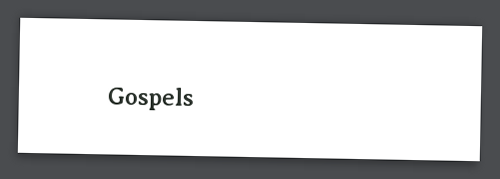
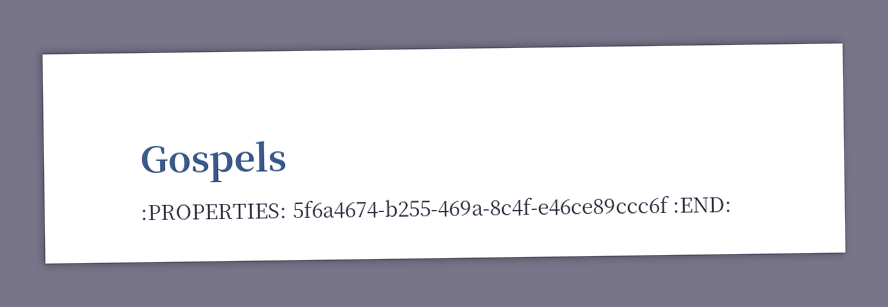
(195, 98) none -> [140,195,733,221] // :PROPERTIES: 5f6a4674-b255-469a-8c4f-e46ce89ccc6f :END:

